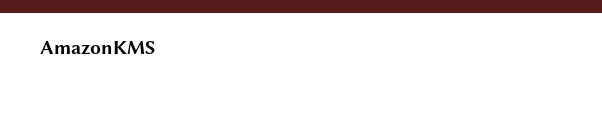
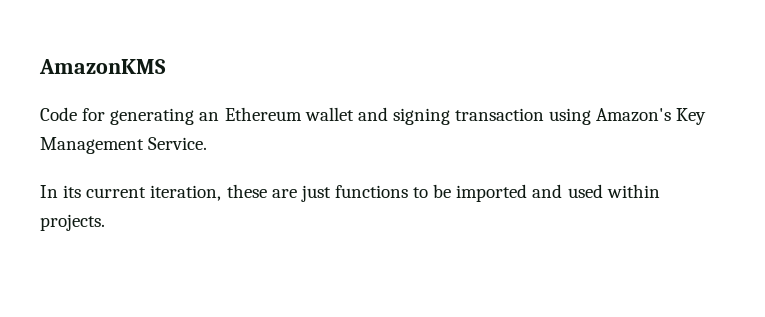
(156, 48) none -> [40,107,707,125] [40,137,208,154] [40,184,660,202] [40,214,105,231] // Code for generating an Ethereum wallet and signing transaction using Amazon's Key Management Service. // In its current iteration, these are just functions to be imported and used within projects.

